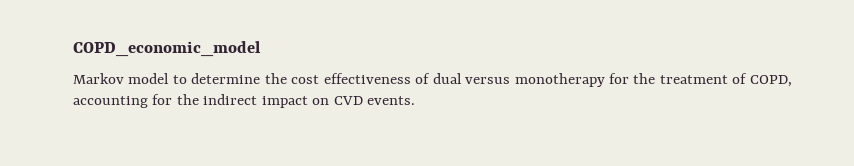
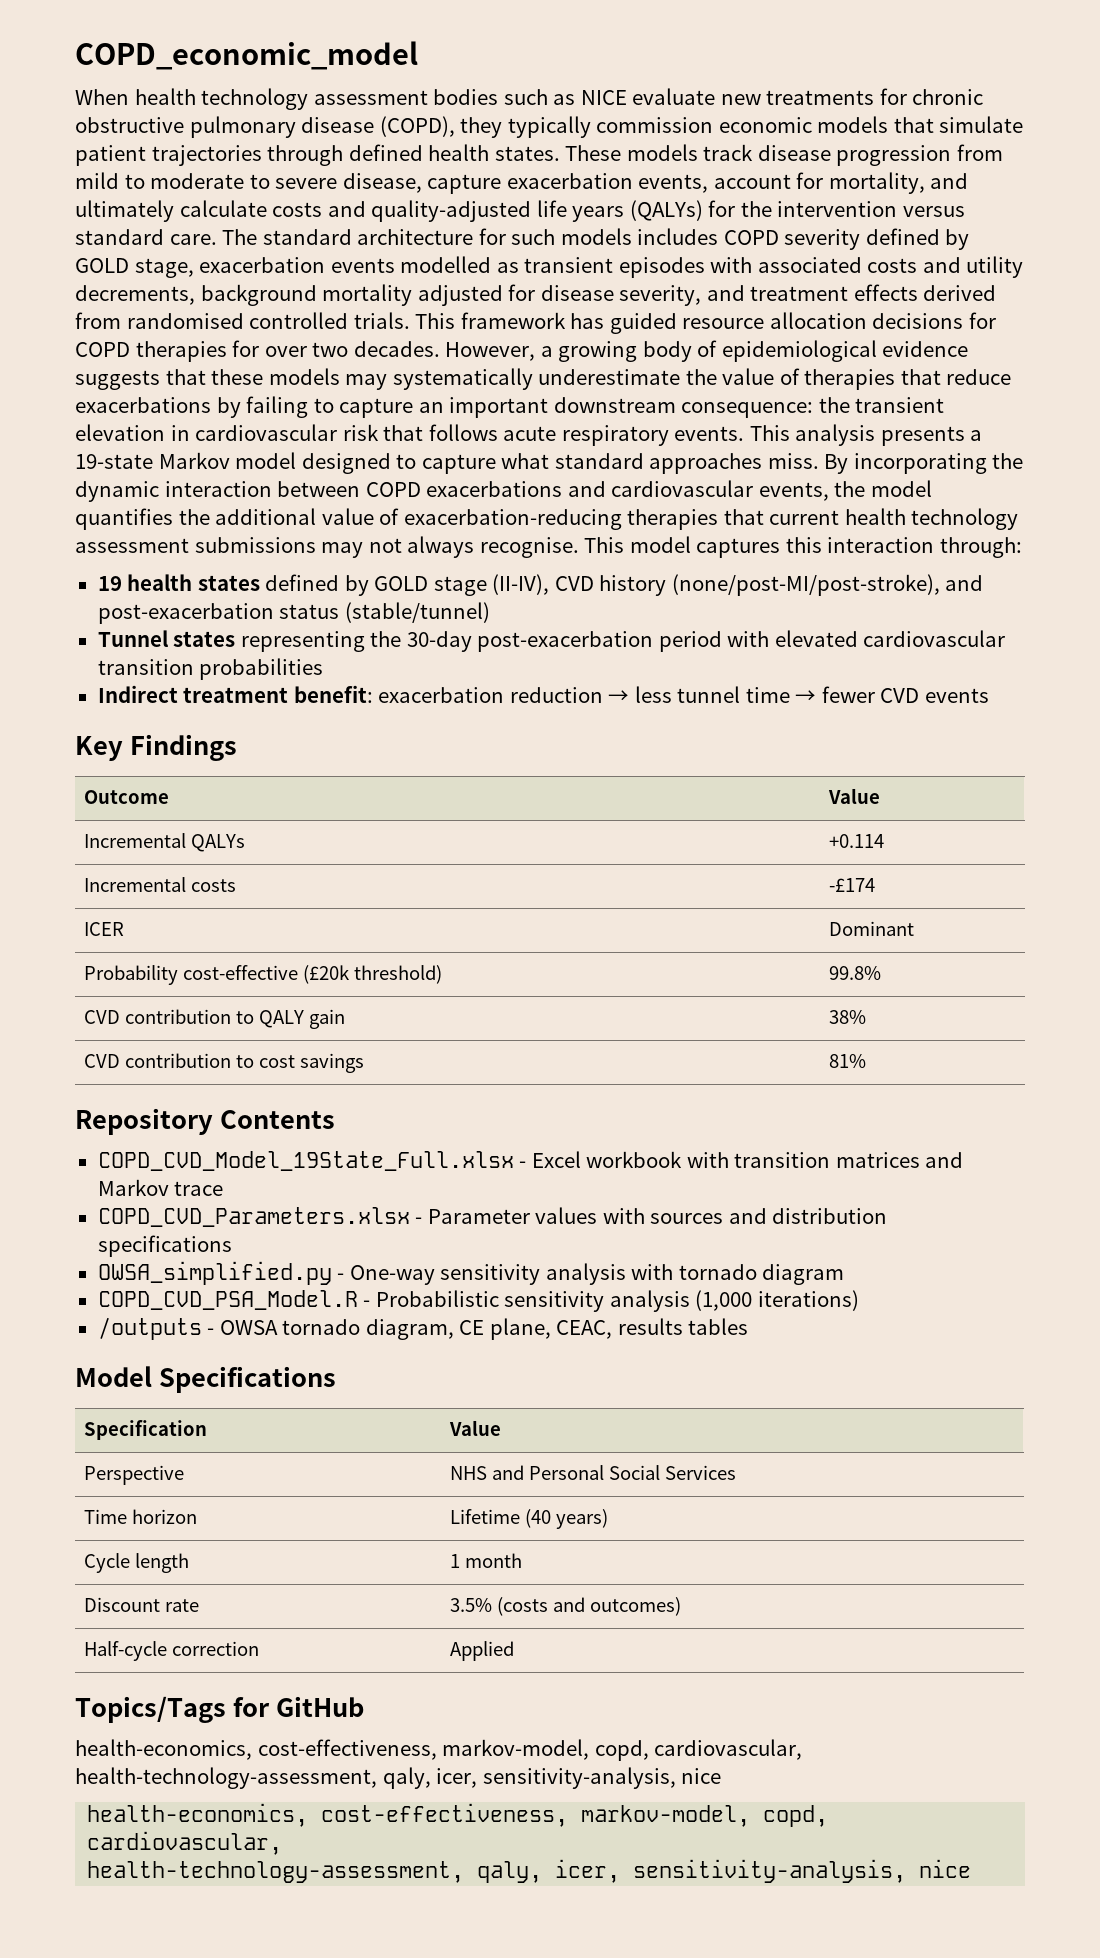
[73,73,792,87] [73,94,416,108] Markov model to determine the cost effectiveness of dual versus monotherapy for the treatment of COPD, accounting for the indirect impact on CVD events. -> [75,88,984,110] [75,116,1024,138] [75,144,1003,166] [75,172,969,194] [75,200,965,222] [75,228,970,250] [75,256,1024,278] [75,284,997,306] [75,312,996,334] [75,340,969,362] [75,368,1012,390] [75,396,945,418] [75,424,983,446] [75,452,1024,474] [75,480,932,502] [75,508,1019,530] [75,536,1022,558] [97,574,984,596] [97,602,490,624] [97,630,1006,652] [97,658,324,680] [97,685,989,703] [75,734,237,761] [84,790,170,804] [828,788,881,804] [84,833,246,852] [829,834,885,848] [84,877,237,892] [829,878,876,892] [84,922,125,936] [829,921,915,936] [84,965,443,985] [829,966,882,980] [84,1009,346,1029] [829,1010,867,1024] [84,1053,365,1073] [829,1054,867,1068] [75,1108,335,1135] [97,1151,964,1171] [97,1179,224,1196] [97,1207,888,1227] [97,1235,232,1257] [97,1261,845,1285] [97,1290,859,1312] [97,1317,749,1340] [75,1366,336,1393] [84,1420,208,1440] [449,1420,502,1436] [84,1465,185,1485] [450,1465,737,1480] [84,1509,198,1524] [450,1509,609,1529] [84,1553,190,1573] [450,1553,523,1568] [84,1597,200,1612] [450,1597,682,1616] [84,1641,260,1661] [450,1641,515,1661] [75,1696,364,1723] [75,1739,803,1761] [75,1767,722,1789] [87,1803,829,1827] [87,1831,283,1855] [87,1859,972,1883] When health technology assessment bodies such as NICE evaluate new treatments for chronic obstructive pulmonary disease (COPD), they typically commission economic models that simulate patient trajectories through defined health states. These models track disease progression from mild to moderate to severe disease, capture exacerbation events, account for mortality, and ultimately calculate costs and quality-adjusted life years (QALYs) for the intervention versus standard care. The standard architecture for such models includes COPD severity defined by GOLD stage, exacerbation events modelled as transient episodes with associated costs and utility decrements, background mortality adjusted for disease severity, and treatment effects derived from randomised controlled trials. This framework has guided resource allocation decisions for COPD therapies for over two decades. However, a growing body of epidemiological evidence suggests that these models may systematically underestimate the value of therapies that reduce exacerbations by failing to capture an important downstream consequence: the transient elevation in cardiovascular risk that follows acute respiratory events. This analysis presents a 19-state Markov model designed to capture what standard approaches miss. By incorporating the dynamic interaction between COPD exacerbations and cardiovascular events, the model quantifies the additional value of exacerbation-reducing therapies that current health technology assessment submissions may not always recognise. This model captures this interaction through: // 19 health states defined by GOLD stage (II-IV), CVD history (none/post-MI/post-stroke), and post-exacerbation status (stable/tunnel) // Tunnel states representing the 30-day post-exacerbation period with elevated cardiovascular transition probabilities // Indirect treatment benefit: exacerbation reduction → less tunnel time → fewer CVD events // Key Findings // Outcome | Value // Incremental QALYs | +0.114 // Incremental costs | -£174 // ICER | Dominant // Probability cost-effective (£20k threshold) | 99.8% // CVD contribution to QALY gain | 38% // CVD contribution to cost savings | 81% // Repository Contents // COPD_CVD_Model_19State_Full.xlsx - Excel workbook with transition matrices and Markov trace // COPD_CVD_Parameters.xlsx - Parameter values with sources and distribution specifications // OWSA_simplified.py - One-way sensitivity analysis with tornado diagram // COPD_CVD_PSA_Model.R - Probabilistic sensitivity analysis (1,000 iterations) // /outputs - OWSA tornado diagram, CE plane, CEAC, results tables // Model Specifications // Specification | Value // Perspective | NHS and Personal Social Services // Time horizon | Lifetime (40 years) // Cycle length | 1 month // Discount rate | 3.5% (costs and outcomes) // Half-cycle correction | Applied // Topics/Tags for GitHub // health-economics, cost-effectiveness, markov-model, copd, cardiovascular, health-technology-assessment, qaly, icer, sensitivity-analysis, nice // health-economics, cost-effectiveness, markov-model, copd, cardiovascular, // health-technology-assessment, qaly, icer, sensitivity-analysis, nice

